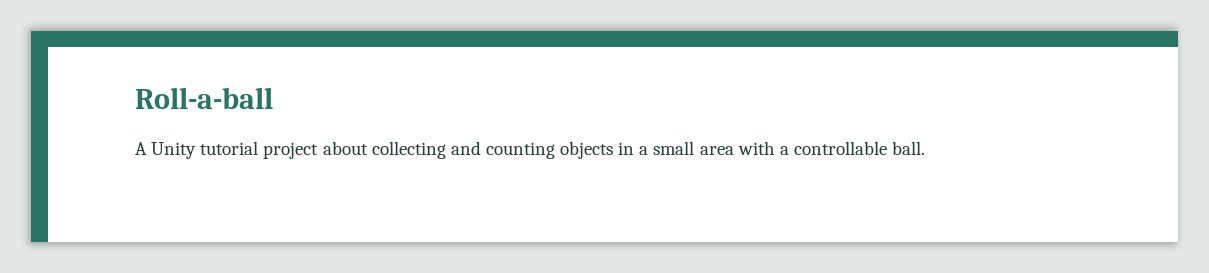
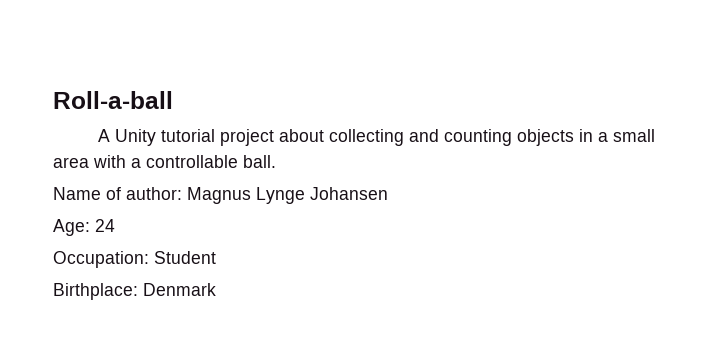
(926, 148) none -> [53,187,388,204] [53,219,115,236] [53,251,216,268] [53,283,216,300] // Name of author: Magnus Lynge Johansen // Age: 24 // Occupation: Student // Birthplace: Denmark

